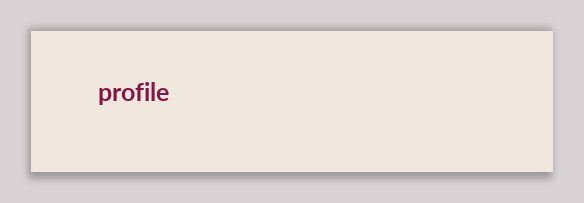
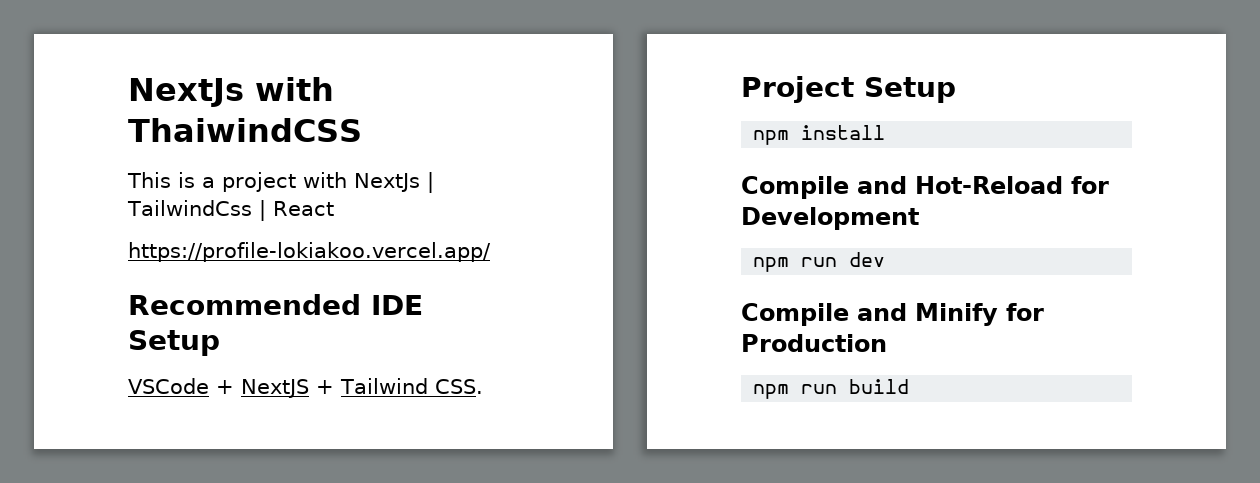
[98,82,169,105] profile -> [128,77,334,107] [128,118,362,142] [127,172,434,193] [127,200,334,221] [128,242,491,262] [128,294,423,315] [128,330,220,356] [128,378,483,398] [741,76,956,103] [753,125,886,145] [741,176,1109,199] [741,207,919,230] [753,252,886,272] [741,303,1044,326] [741,334,887,352] [753,379,910,399] NextJs with ThaiwindCSS // This is a project with NextJs | TailwindCss | React // https://profile-lokiakoo.vercel.app/ // Recommended IDE Setup // VSCode + NextJS + Tailwind CSS. // Project Setup // npm install // Compile and Hot-Reload for Development // npm run dev // Compile and Minify for Production // npm run build

